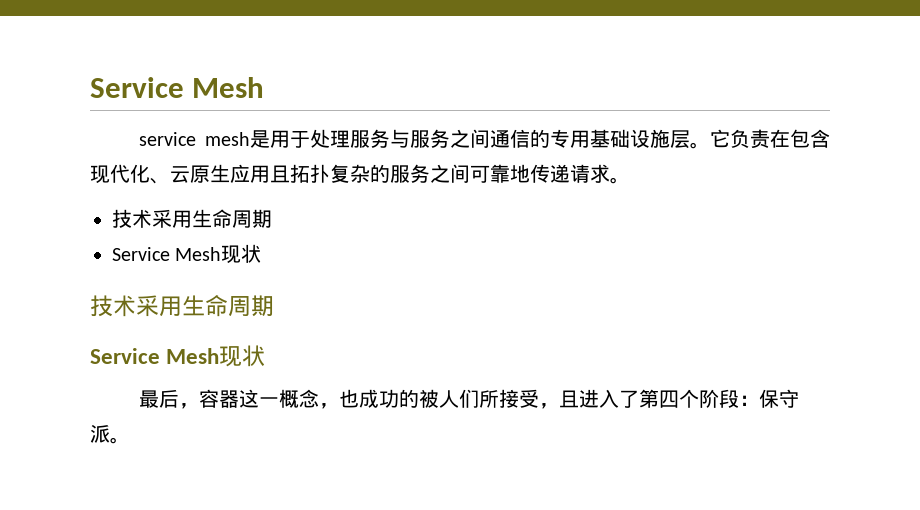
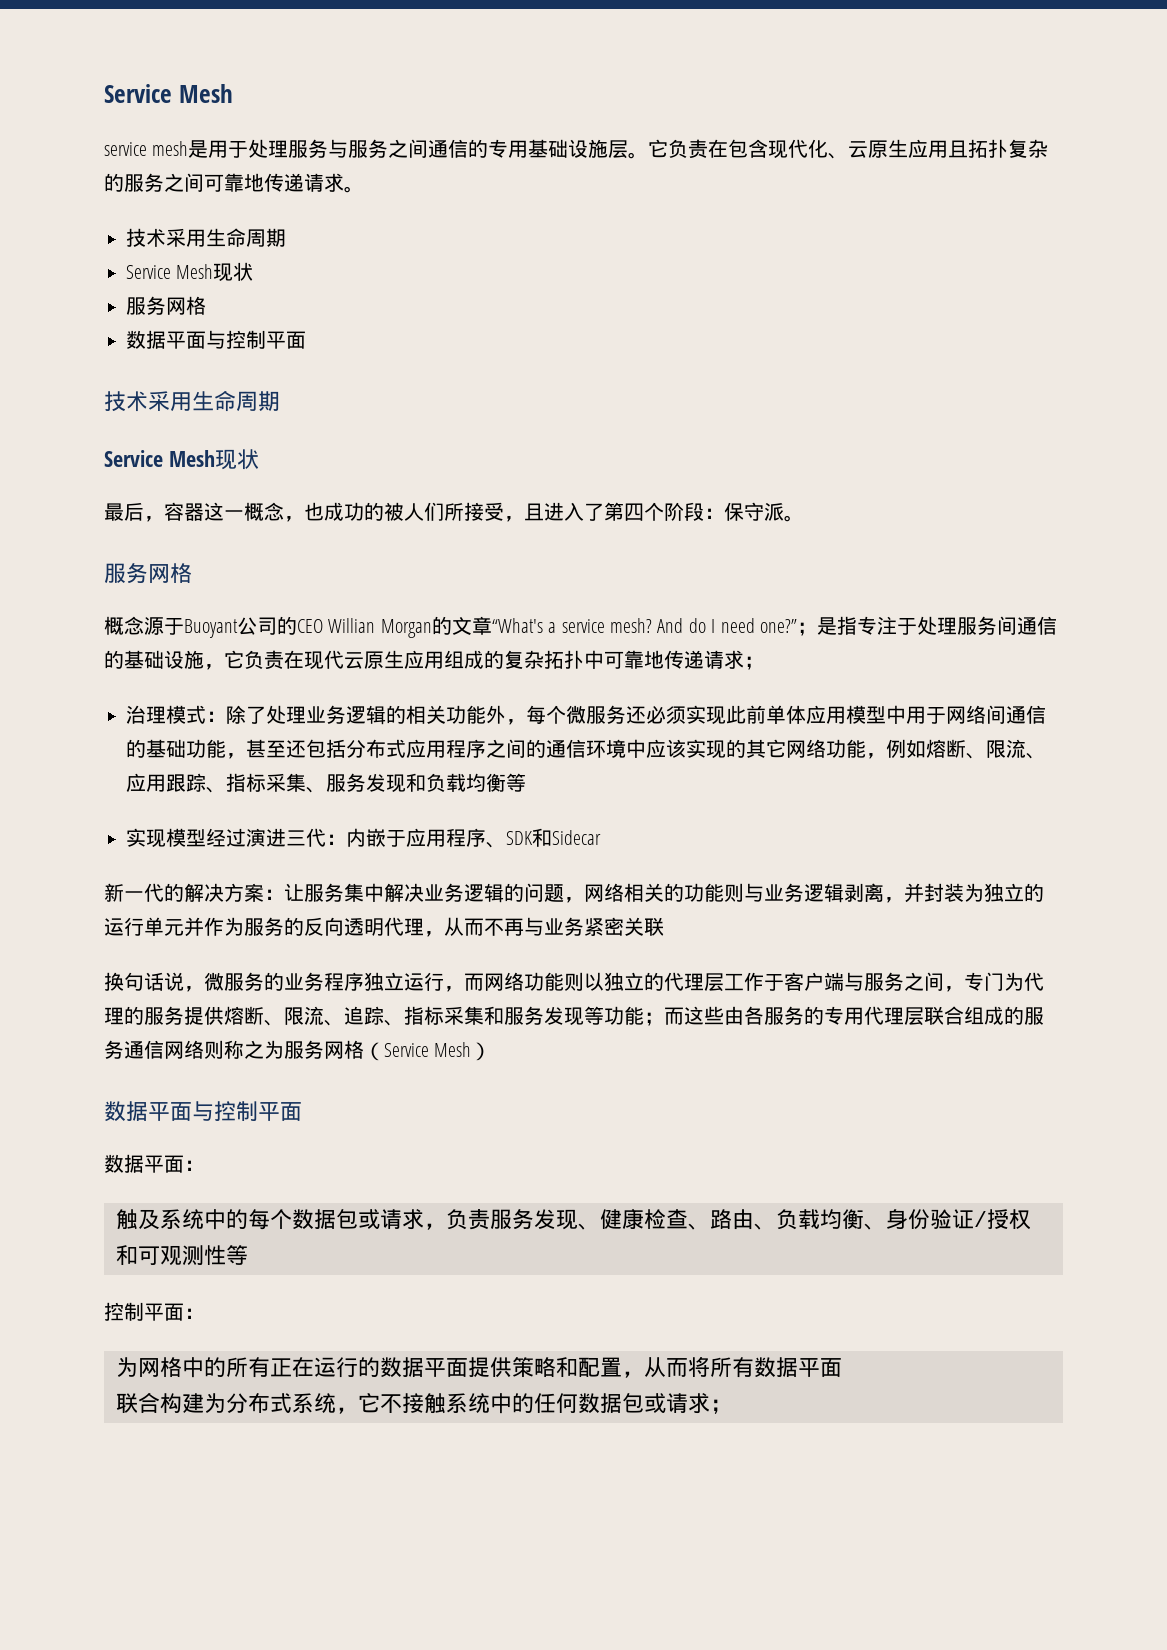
(262, 253) none -> [126,296,206,315] [126,330,306,349] // 服务网格 // 数据平面与控制平面
(130, 440) none -> [104,563,192,584] [104,616,1057,638] [104,650,764,670] [126,705,1046,725] [126,739,1046,759] [126,773,526,793] [126,828,601,848] [104,883,1044,903] [104,917,664,937] [104,972,1044,992] [104,1006,1044,1026] [104,1040,492,1061] [104,1101,302,1122] [104,1154,204,1173] [116,1209,1031,1230] [116,1245,248,1266] [104,1302,204,1321] [116,1356,842,1378] [116,1392,732,1414] // 服务网格 // 概念源于Buoyant公司的CEO Willian Morgan的文章“What's a service mesh? And do I need one?”；是指专注于处理服务间通信的基础设施，它负责在现代云原生应用组成的复杂拓扑中可靠地传递请求； // 治理模式：除了处理业务逻辑的相关功能外，每个微服务还必须实现此前单体应用模型中用于网络间通信的基础功能，甚至还包括分布式应用程序之间的通信环境中应该实现的其它网络功能，例如熔断、限流、应用跟踪、指标采集、服务发现和负载均衡等 // 实现模型经过演进三代：内嵌于应用程序、SDK和Sidecar // 新一代的解决方案：让服务集中解决业务逻辑的问题，网络相关的功能则与业务逻辑剥离，并封装为独立的运行单元并作为服务的反向透明代理，从而不再与业务紧密关联 // 换句话说，微服务的业务程序独立运行，而网络功能则以独立的代理层工作于客户端与服务之间，专门为代理的服务提供熔断、限流、追踪、指标采集和服务发现等功能；而这些由各服务的专用代理层联合组成的服务通信网络则称之为服务网格（Service Mesh） // 数据平面与控制平面 // 数据平面： // 触及系统中的每个数据包或请求，负责服务发现、健康检查、路由、负载均衡、身份验证/授权和可观测性等 // 控制平面： // 为网格中的所有正在运行的数据平面提供策略和配置，从而将所有数据平面 // 联合构建为分布式系统，它不接触系统中的任何数据包或请求；

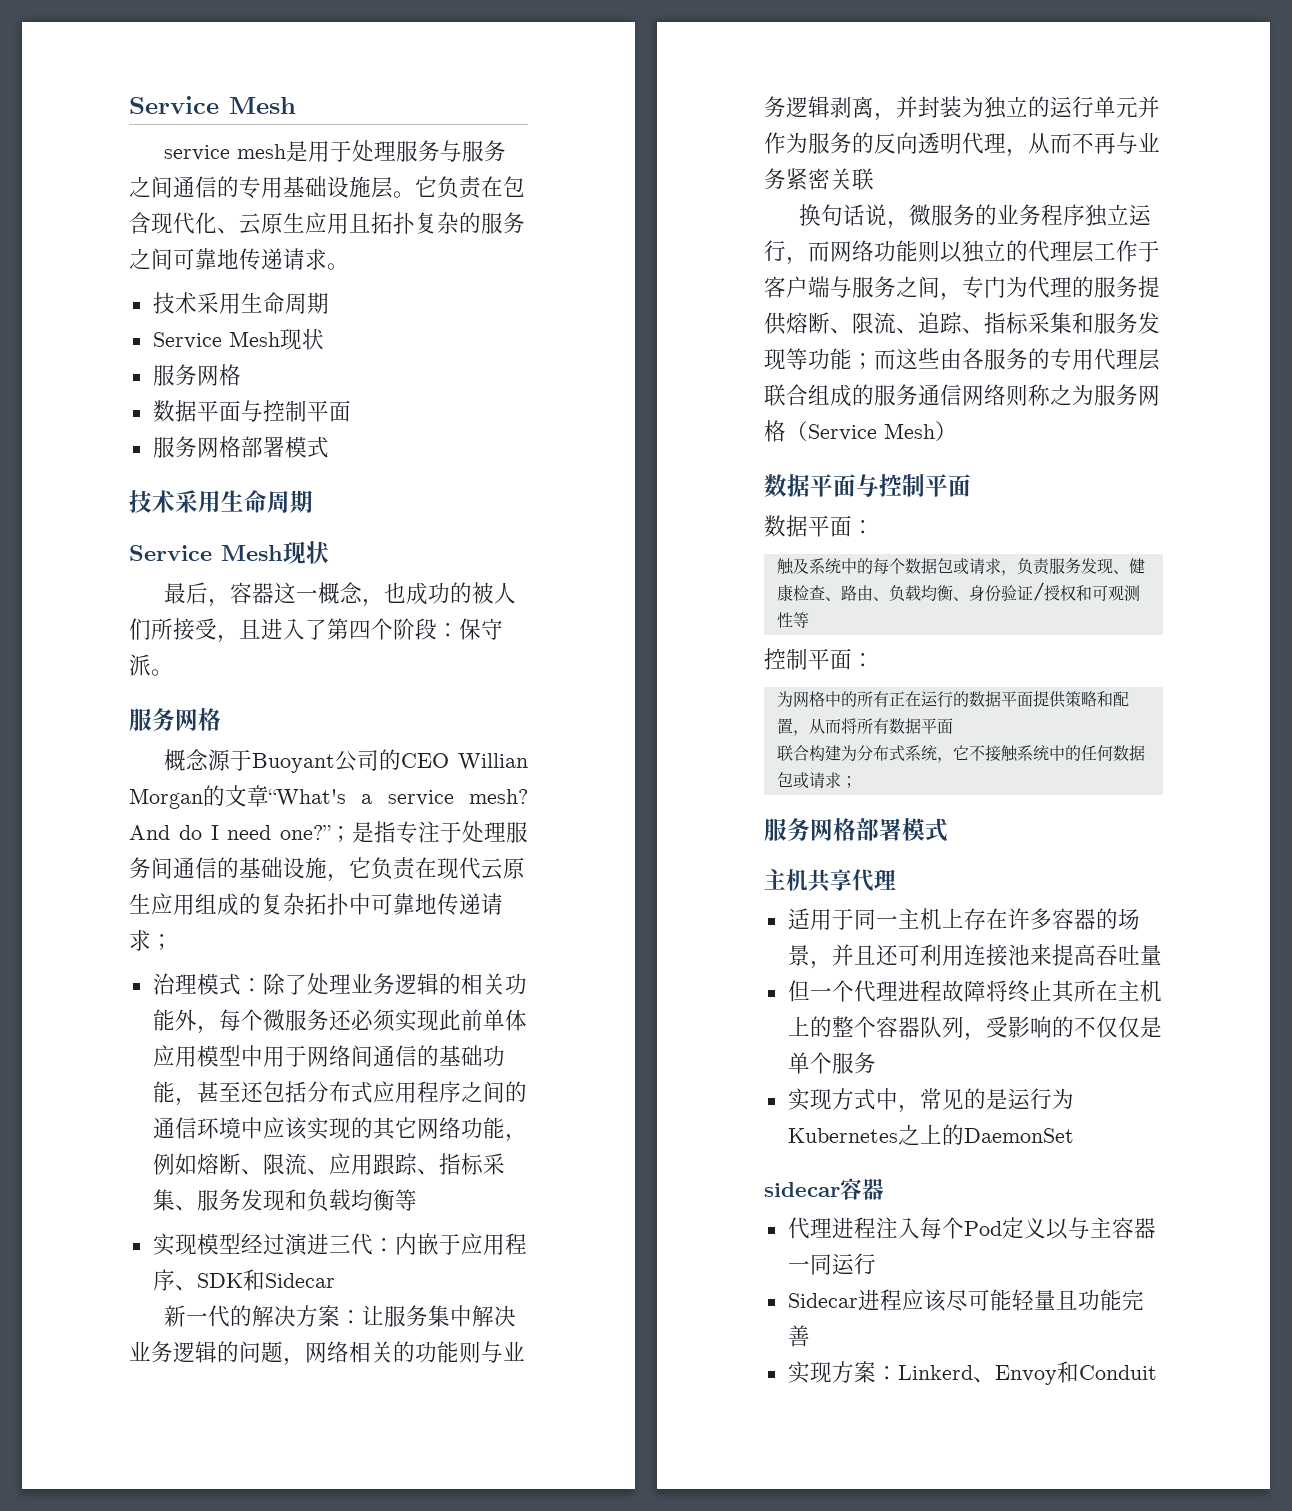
(306, 340) none -> [152,436,329,458] // 服务网格部署模式
(732, 1406) none -> [764,818,948,842] [764,869,896,893] [787,908,1140,930] [787,944,1162,969] [787,980,1162,1003] [787,1016,1162,1041] [787,1052,876,1074] [787,1088,1074,1113] [787,1124,1074,1145] [764,1178,884,1200] [787,1217,1156,1240] [787,1253,876,1275] [787,1289,1144,1312] [787,1325,810,1347] [787,1361,1157,1385] // 服务网格部署模式 // 主机共享代理 // 适用于同一主机上存在许多容器的场景，并且还可利用连接池来提高吞吐量 // 但一个代理进程故障将终止其所在主机上的整个容器队列，受影响的不仅仅是单个服务 // 实现方式中，常见的是运行为Kubernetes之上的DaemonSet // sidecar容器 // 代理进程注入每个Pod定义以与主容器一同运行 // Sidecar进程应该尽可能轻量且功能完善 // 实现方案：Linkerd、Envoy和Conduit

